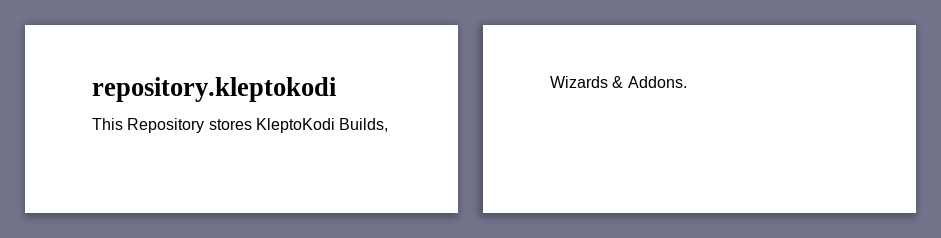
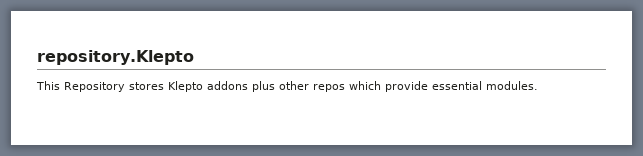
[92,77,336,102] repository.kleptokodi -> [37,50,194,65] repository.Klepto
[255,118,389,133] [550,76,687,88] KleptoKodi Builds, Wizards & Addons. -> [168,81,538,92] Klepto addons plus other repos which provide essential modules.

